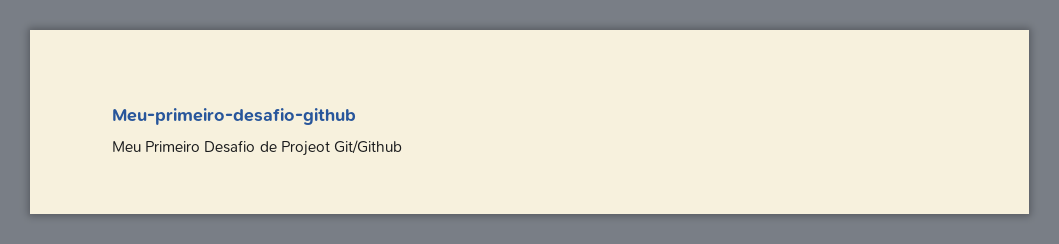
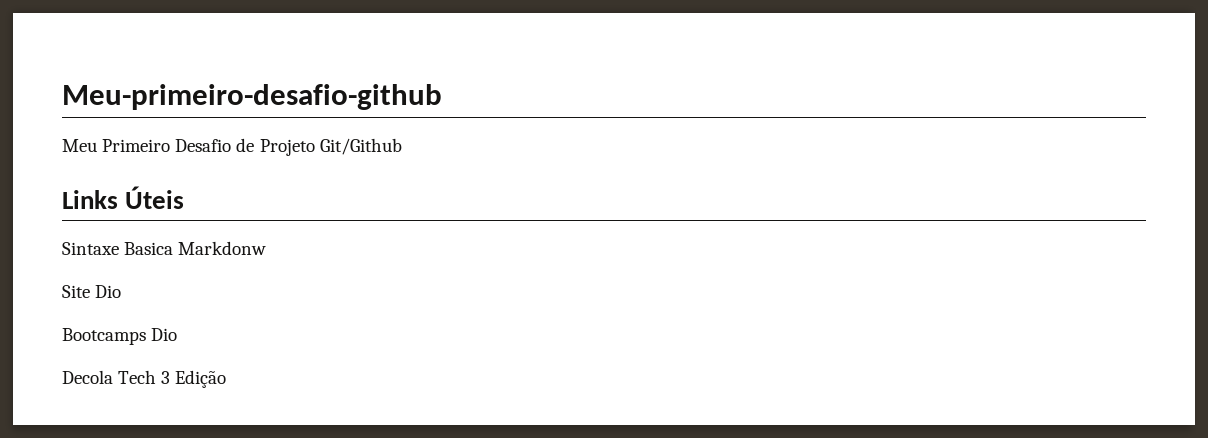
[280,141,330,156] Projeot -> [259,139,315,156] Projeto
(402, 147) none -> [62,186,185,209] [62,241,267,255] [62,285,122,298] [62,328,178,345] [62,370,227,388] // Links Úteis // Sintaxe Basica Markdonw // Site Dio // Bootcamps Dio // Decola Tech 3 Edição

